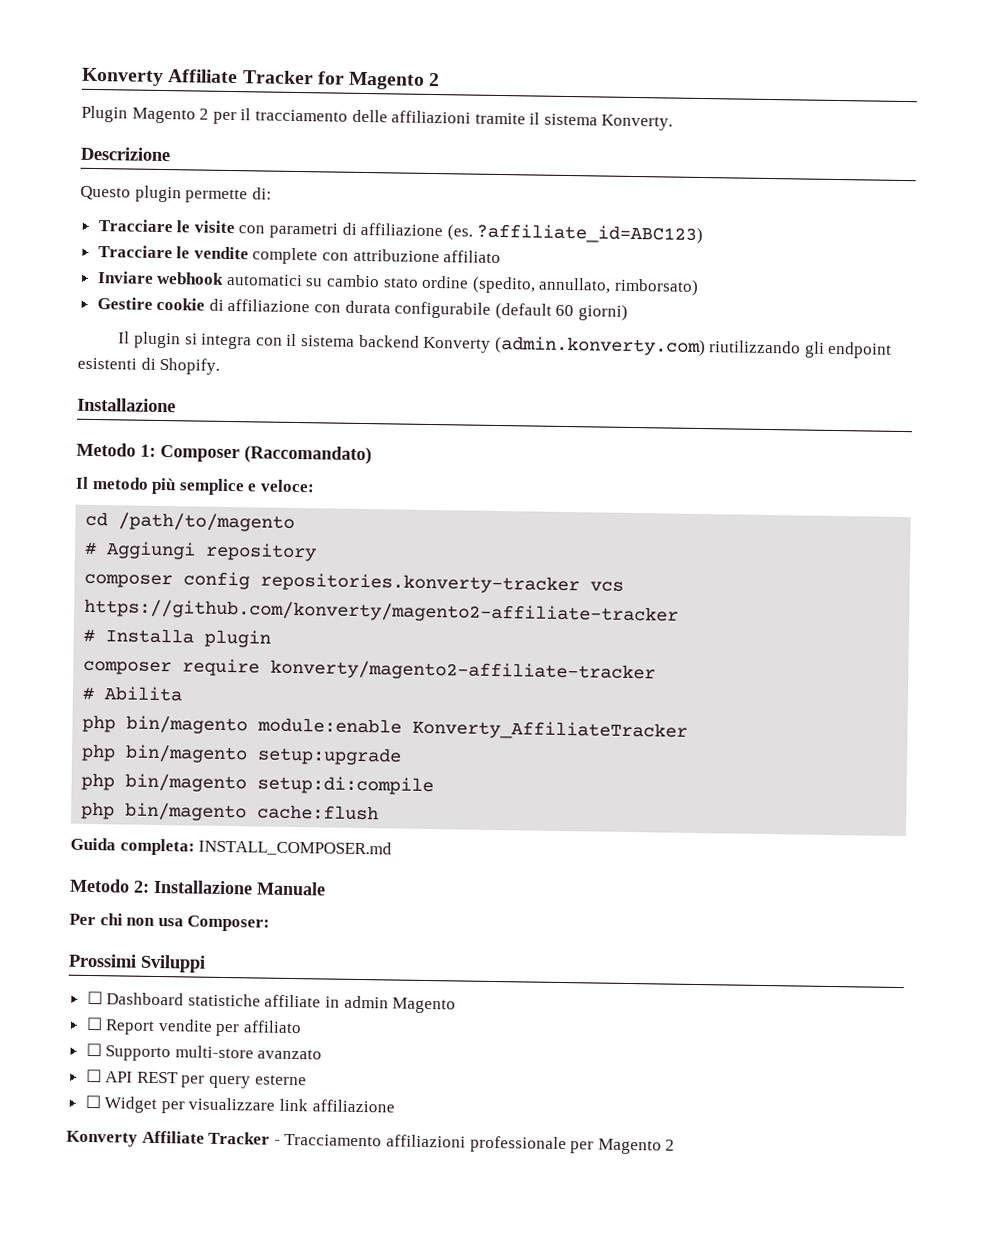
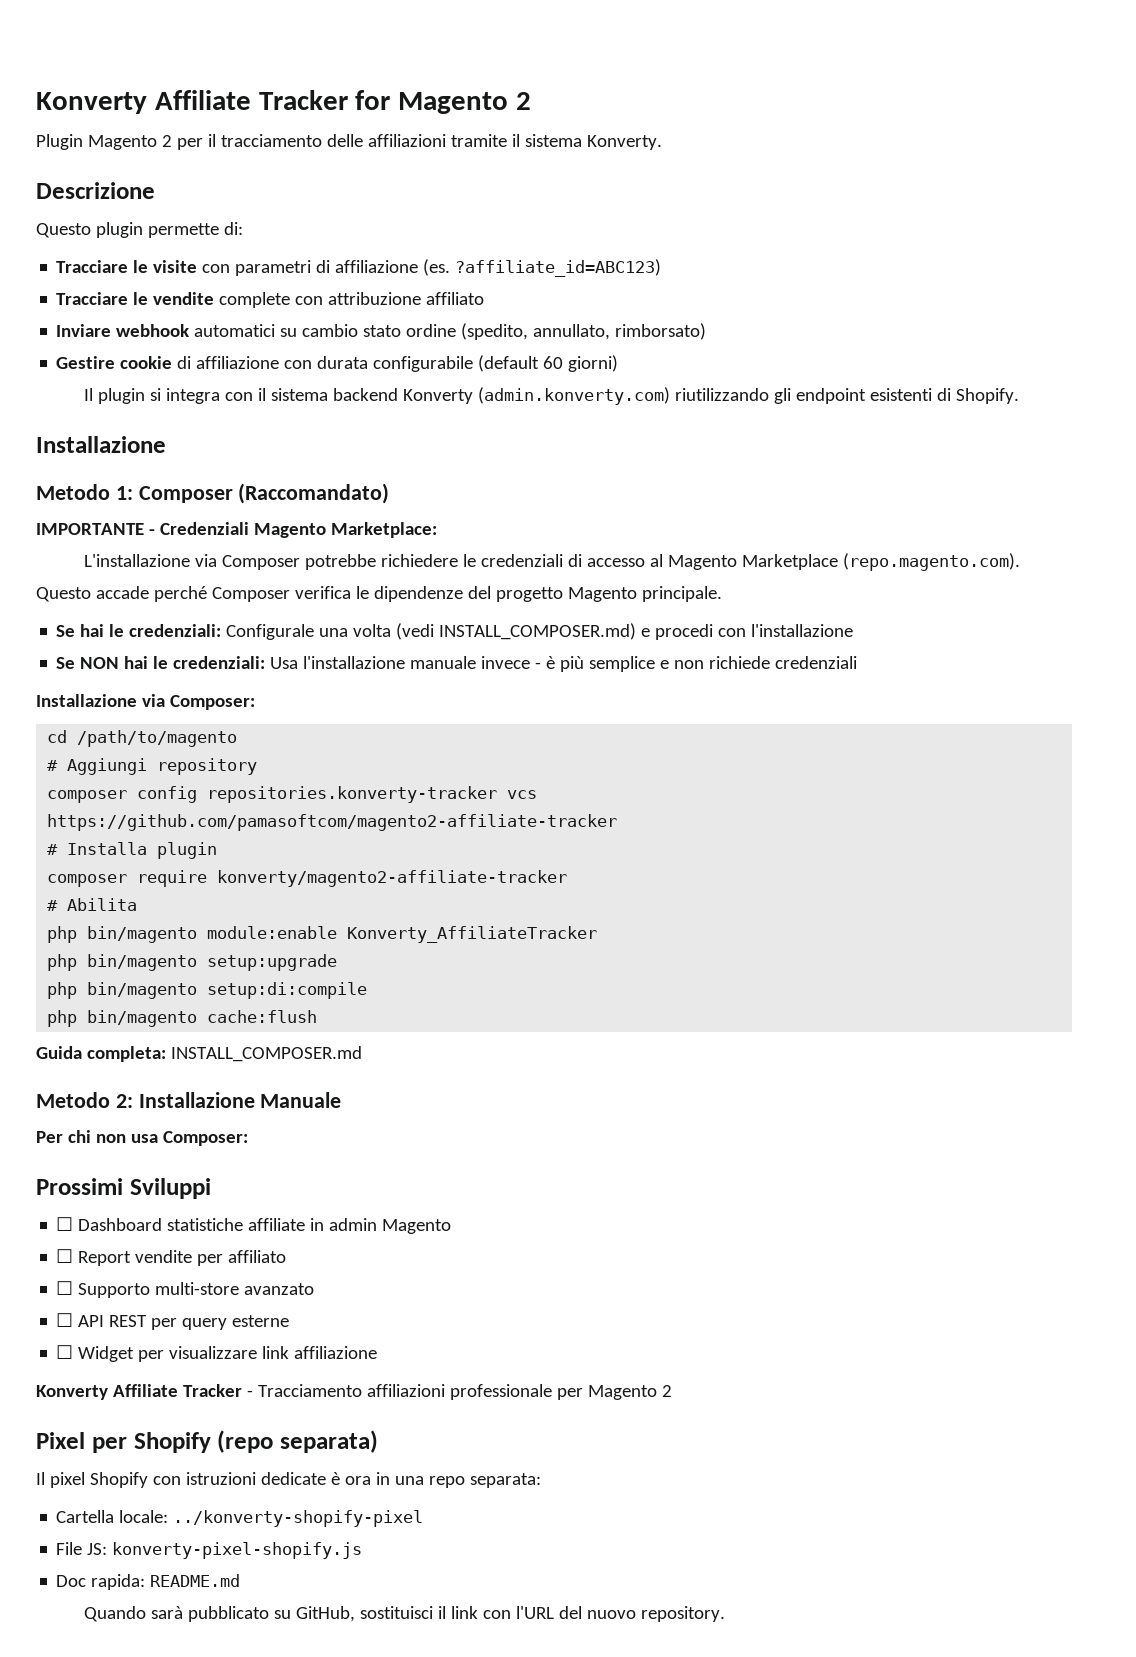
[75,476,315,496] Il metodo più semplice e veloce: -> [36,522,437,538] [83,553,1020,571] [36,586,722,602] [56,623,854,640] [56,656,858,672] [36,694,255,710] IMPORTANTE - Credenziali Magento Marketplace: // L'installazione via Composer potrebbe richiedere le credenziali di accesso al Magento Marketplace (repo.magento.com). Questo accade perché Composer verifica le dipendenze del progetto Magento principale. // Se hai le credenziali: Configurale una volta (vedi INSTALL_COMPOSER.md) e procedi con l'installazione // Se NON hai le credenziali: Usa l'installazione manuale invece - è più semplice e non richiede credenziali // Installazione via Composer:
[84,598,680,625] https://github.com/konverty/magento2-affiliate-tracker -> [47,814,618,831] https://github.com/pamasoftcom/magento2-affiliate-tracker
(676, 1145) none -> [36,1430,378,1453] [36,1472,541,1488] [56,1510,424,1527] [56,1542,363,1559] [56,1574,241,1590] [83,1606,725,1622] // Pixel per Shopify (repo separata) // Il pixel Shopify con istruzioni dedicate è ora in una repo separata: // Cartella locale: ../konverty-shopify-pixel // File JS: konverty-pixel-shopify.js // Doc rapida: README.md // Quando sarà pubblicato su GitHub, sostituisci il link con l'URL del nuovo repository.

